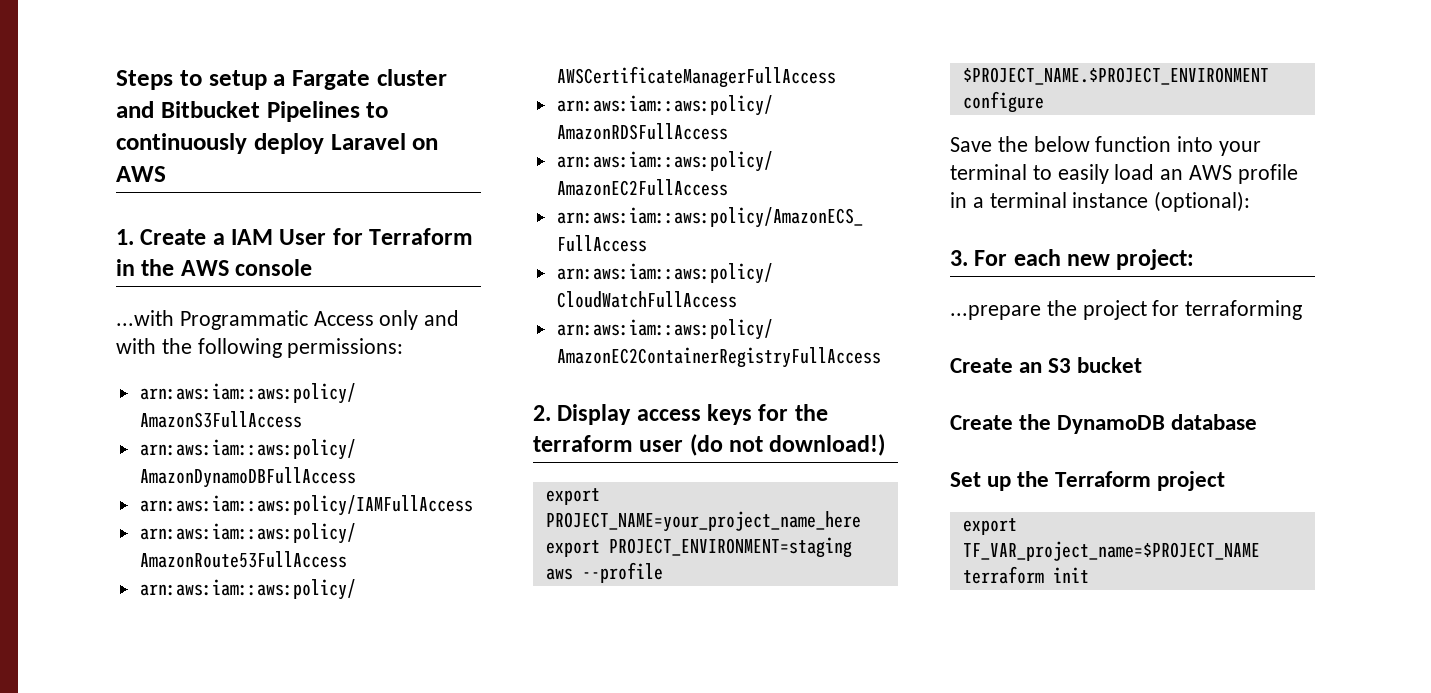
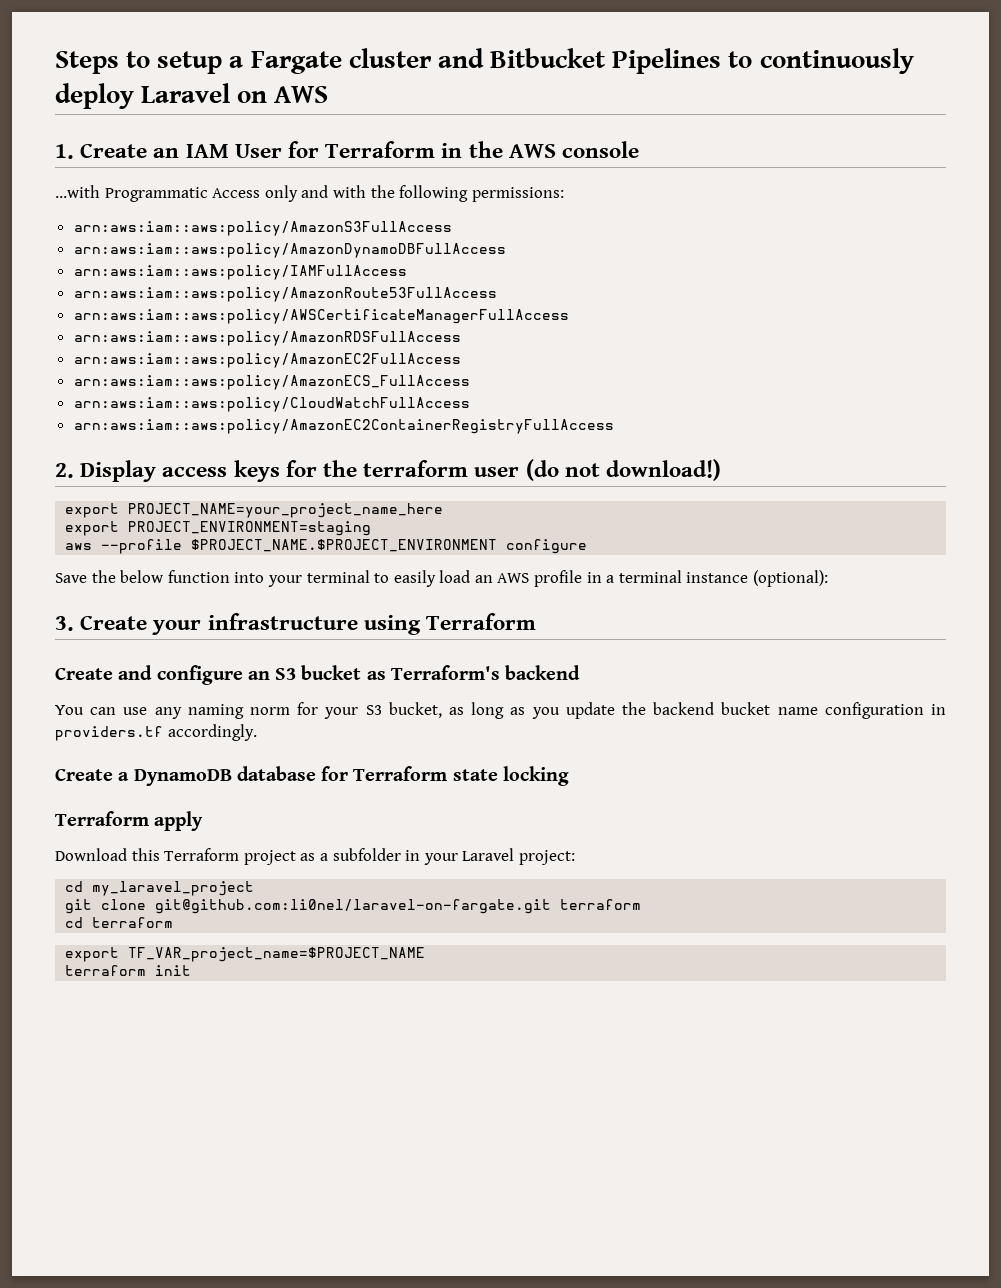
[212,233,225,245] a -> [153,148,180,158] an
[974,249,1195,270] [950,300,1303,320] [950,358,1013,373] For each new project: // ...prepare the project for terraforming // Create -> [80,613,537,635] [55,665,243,685] Create your infrastructure using Terraform // Create and configure
[950,414,1052,430] // Create the -> [366,665,581,680] [55,702,947,719] [55,724,257,741] [55,768,130,781] as Terraform's backend // You can use any naming norm for your S3 bucket, as long as you update the backend bucket name configuration in providers.tf accordingly. // Create a
[950,471,1226,491] // Set up the Terraform project -> [321,766,569,786] [55,811,204,831] [55,848,575,865] [65,881,255,896] [65,899,642,914] [65,917,174,928] for Terraform state locking // Terraform apply // Download this Terraform project as a subfolder in your Laravel project: // cd my_laravel_project // git clone git@github.com:li0nel/laravel-on-fargate.git terraform // cd terraform

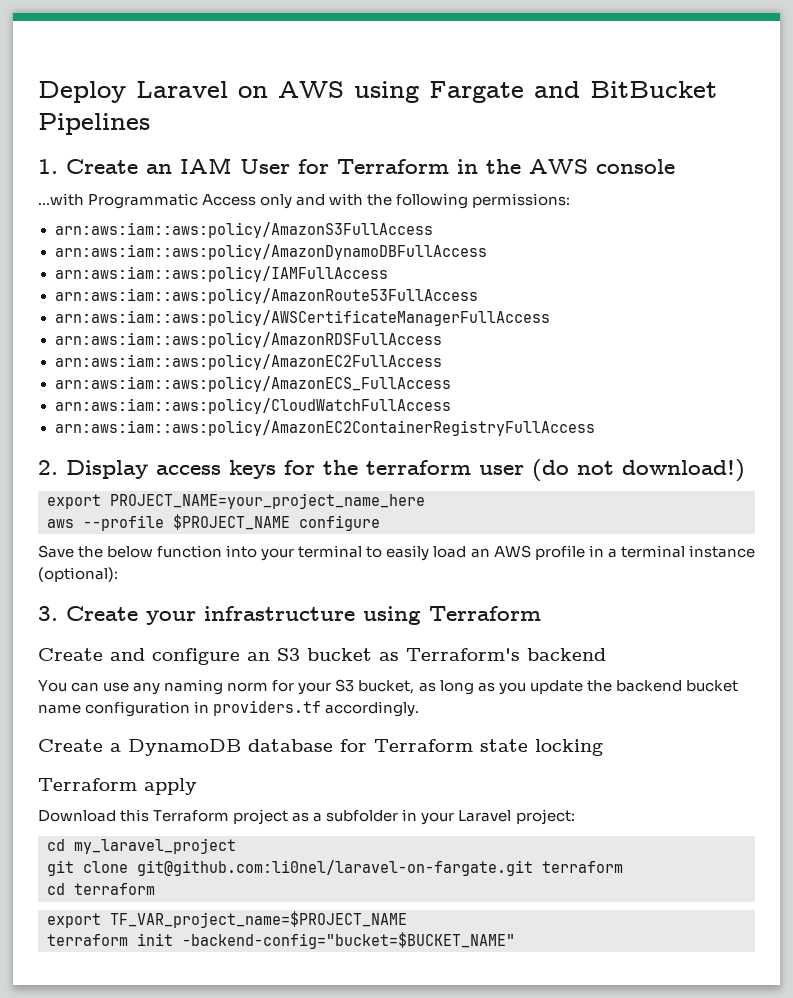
[55,48,914,74] [55,83,329,109] Steps to setup a Fargate cluster and Bitbucket Pipelines to continuously deploy Laravel on AWS -> [38,81,717,103] [38,113,150,135] Deploy Laravel on AWS using Fargate and BitBucket Pipelines
[65,521,372,536] // export PROJECT_ENVIRONMENT=staging -> (425, 501) none
[191,539,498,552] $PROJECT_NAME.$PROJECT_ENVIRONMENT -> [173,514,290,530] $PROJECT_NAME
(192, 970) none -> [182,932,515,949] -backend-config="bucket=$BUCKET_NAME"

